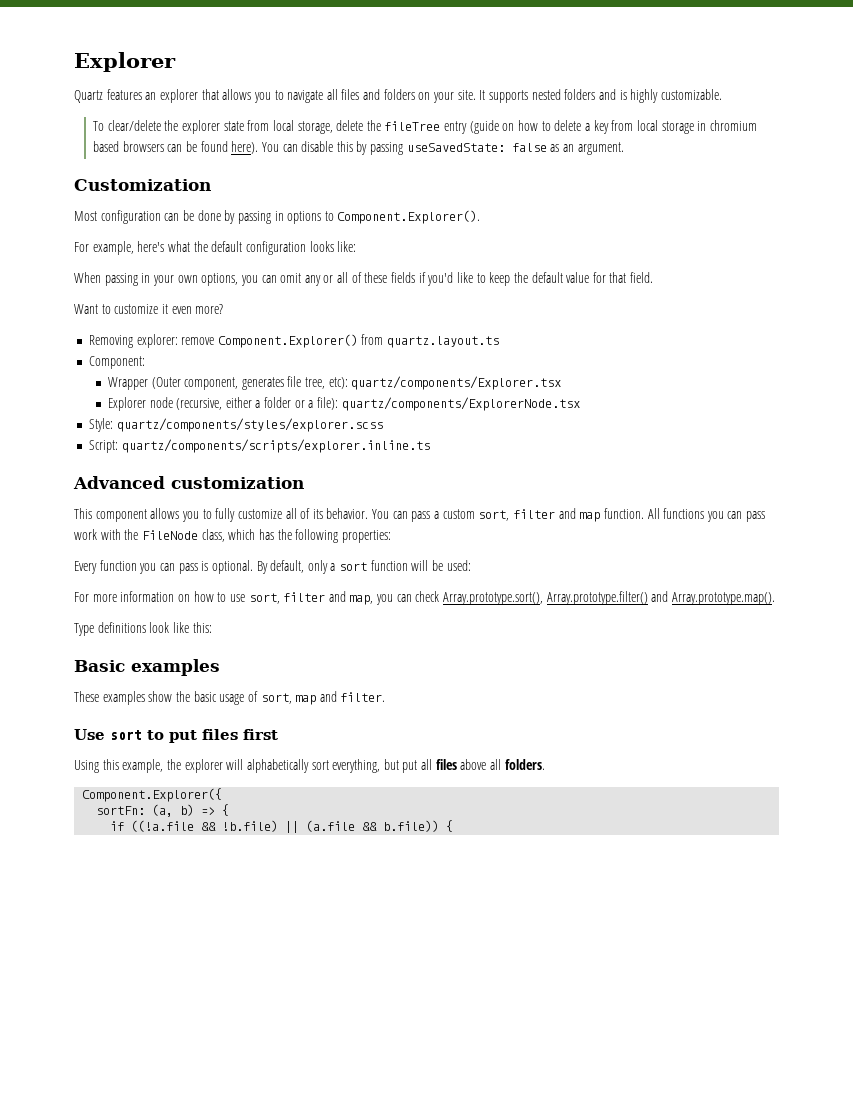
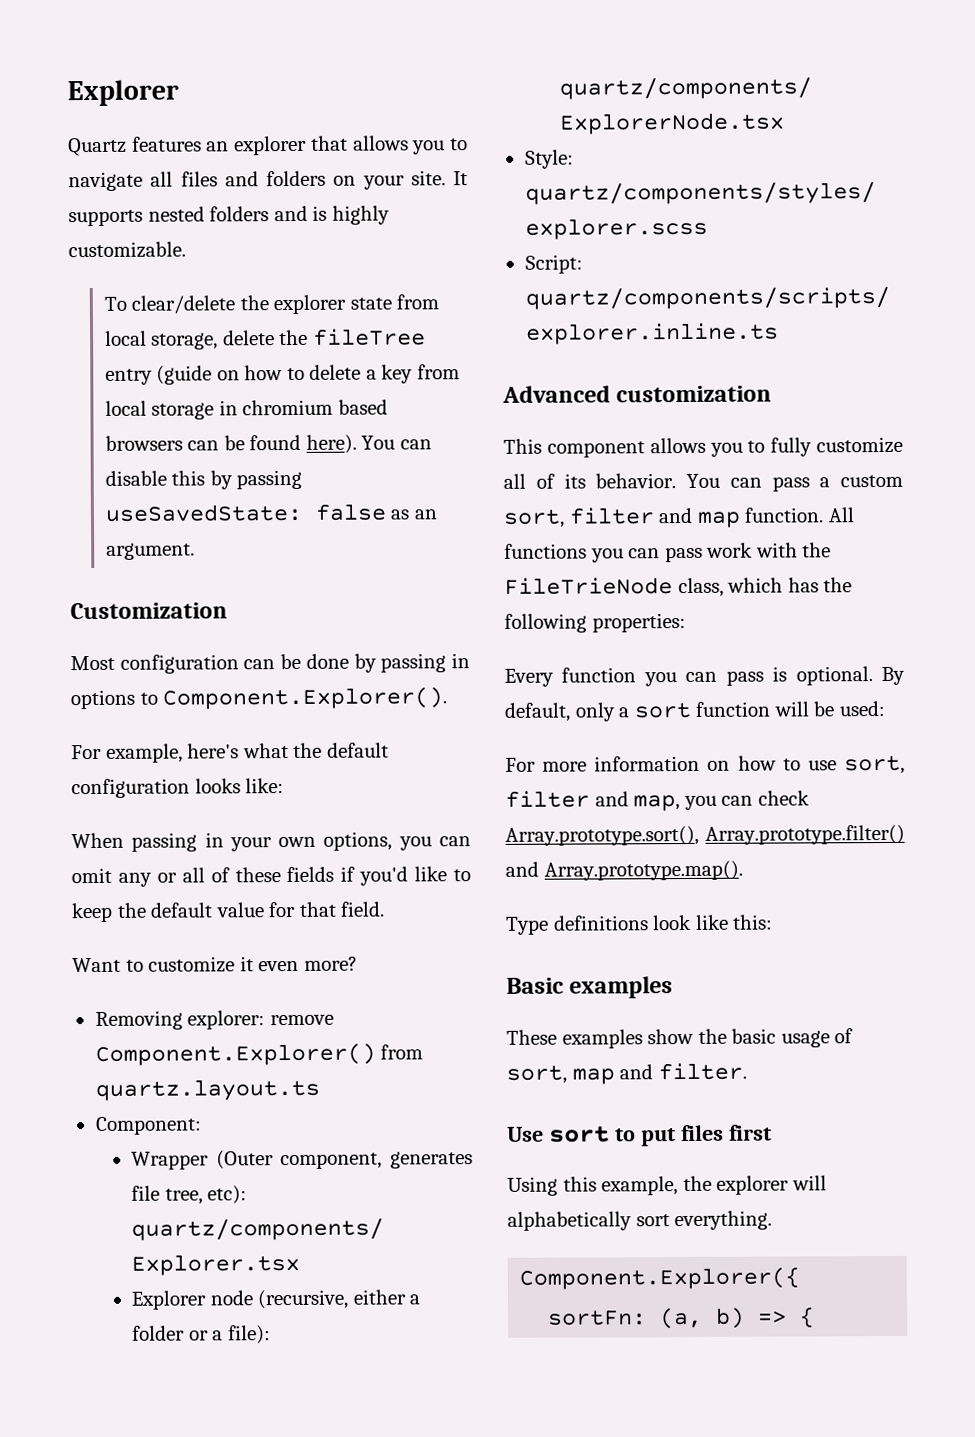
[141,530,198,540] FileNode -> [504,577,673,595] FileTrieNode
[332,759,545,773] everything, but put all files above all folders. -> [674,1210,773,1231] everything.
[110,820,454,833] // if ((!a.file && !b.file) || (a.file && b.file)) { -> (816, 1317) none

